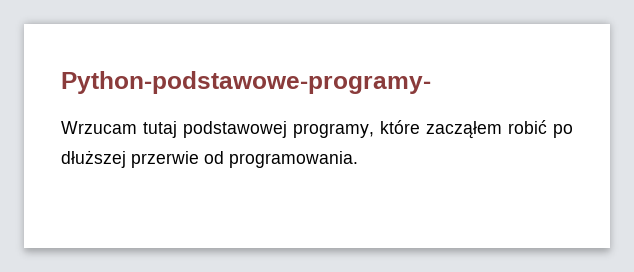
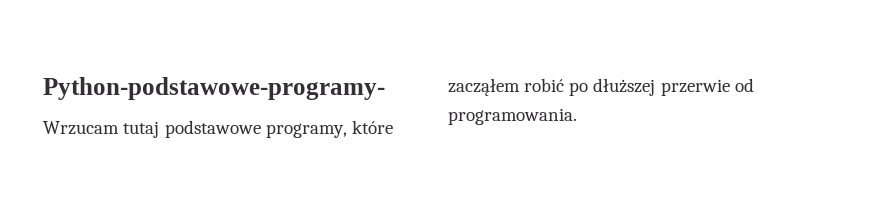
[183,121,287,138] podstawowej -> [164,120,261,138] podstawowe

